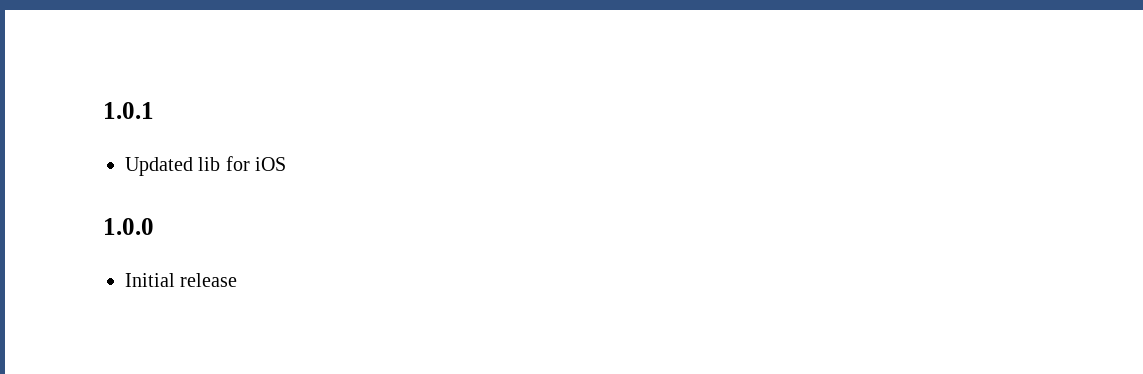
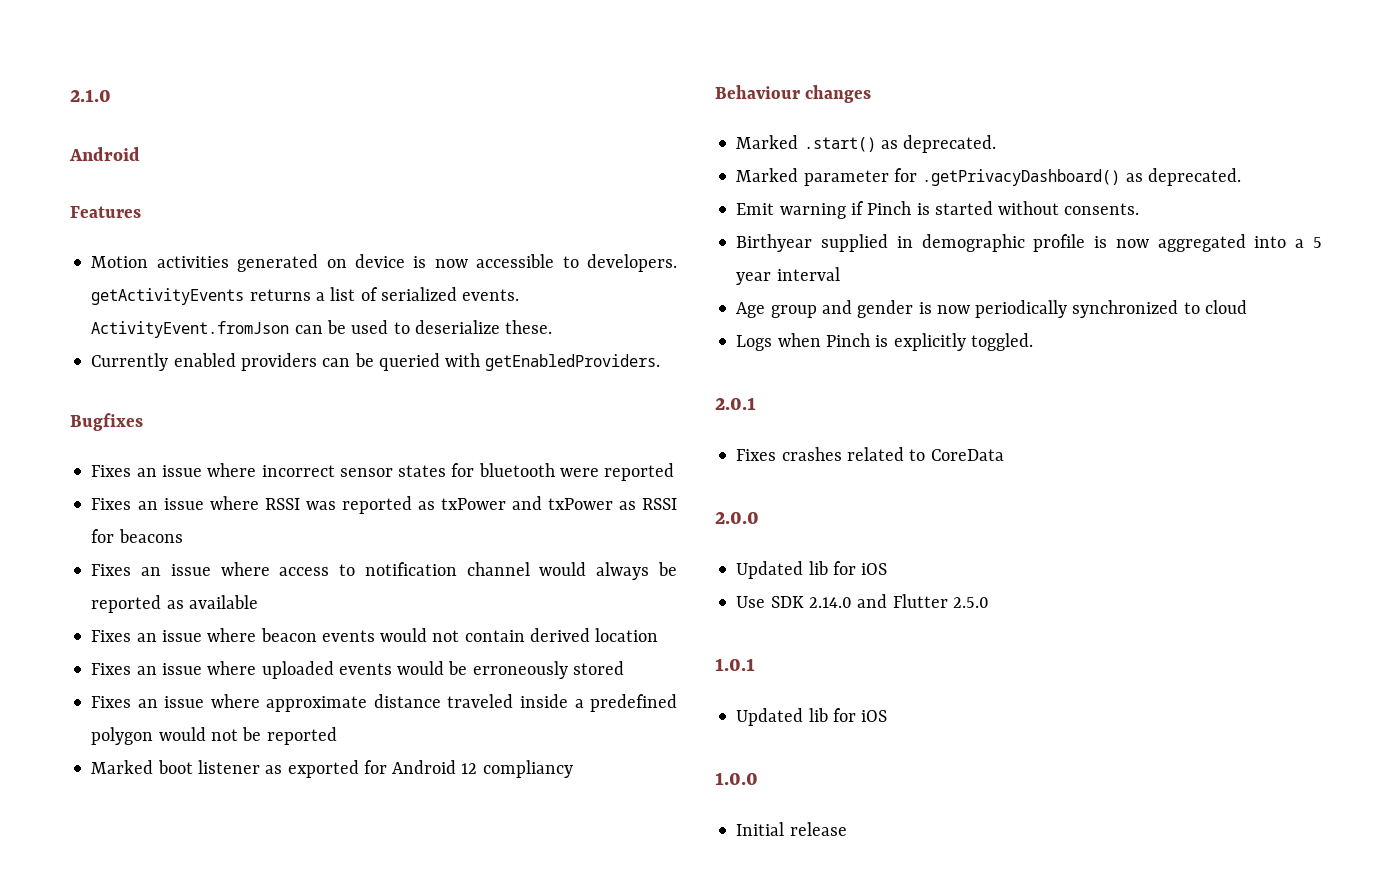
(103, 110) none -> [70,89,111,102] [69,147,140,161] [70,206,141,218] [91,254,677,272] [91,287,520,305] [91,320,553,338] [91,353,661,371] [70,413,143,431] [91,463,675,481] [91,496,677,514] [91,529,183,543] [91,562,677,580] [91,595,258,613] [91,628,659,642] [91,661,624,679] [91,694,677,712] [91,727,337,745] [91,760,573,778] [715,85,872,103] [736,135,997,153] [736,168,1241,186] [736,201,1140,219] [736,234,1322,252] [736,267,840,285] [736,300,1247,318] [736,333,1033,351] [715,397,756,410] [736,447,1004,461] [715,511,759,524] [736,561,888,579] [736,594,989,608] 2.1.0 // Android // Features // Motion activities generated on device is now accessible to developers. getActivityEvents returns a list of serialized events. ActivityEvent.fromJson can be used to deserialize these. // Currently enabled providers can be queried with getEnabledProviders. // Bugfixes // Fixes an issue where incorrect sensor states for bluetooth were reported // Fixes an issue where RSSI was reported as txPower and txPower as RSSI for beacons // Fixes an issue where access to notification channel would always be reported as available // Fixes an issue where beacon events would not contain derived location // Fixes an issue where uploaded events would be erroneously stored // Fixes an issue where approximate distance traveled inside a predefined polygon would not be reported // Marked boot listener as exported for Android 12 compliancy // Behaviour changes // Marked .start() as deprecated. // Marked parameter for .getPrivacyDashboard() as deprecated. // Emit warning if Pinch is started without consents. // Birthyear supplied in demographic profile is now aggregated into a 5 year interval // Age group and gender is now periodically synchronized to cloud // Logs when Pinch is explicitly toggled. // 2.0.1 // Fixes crashes related to CoreData // 2.0.0 // Updated lib for iOS // Use SDK 2.14.0 and Flutter 2.5.0 //

